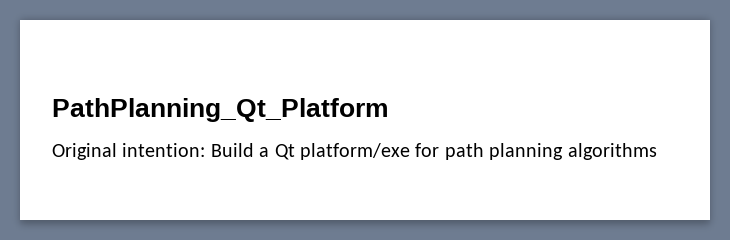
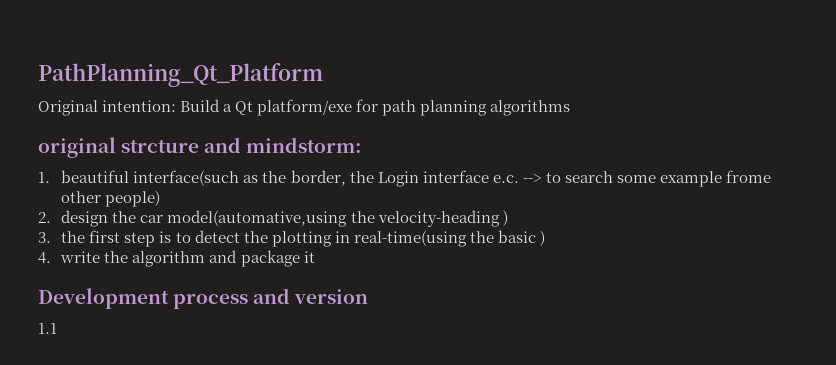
(657, 151) none -> [38,137,362,158] [38,170,772,187] [61,190,161,207] [38,210,508,227] [38,230,545,247] [38,250,315,267] [38,288,369,309] [38,323,57,334] // original strcture and mindstorm: // 1. beautiful interface(such as the border, the Login interface e.c. --> to search some example frome other people) // 2. design the car model(automative,using the velocity-heading ) // 3. the first step is to detect the plotting in real-time(using the basic ) // 4. write the algorithm and package it // Development process and version // 1.1

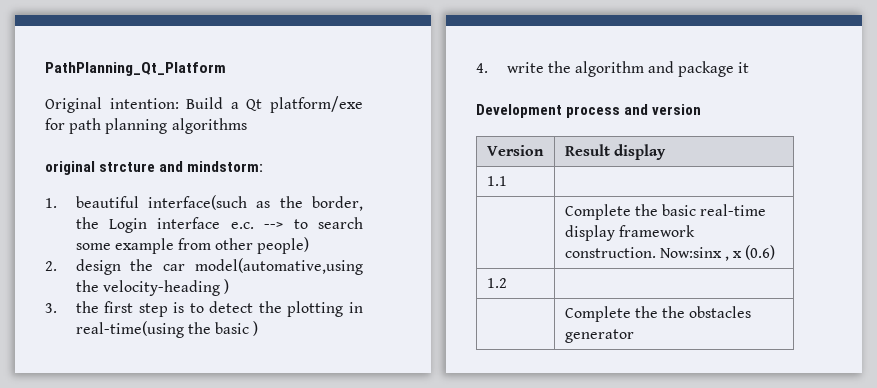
[726,170,772,183] frome -> [177,238,211,250] from
[38,323,57,334] // 1.1 -> [486,145,544,156] [564,144,666,160] [486,176,507,186] [564,204,767,220] [564,225,695,241] [564,245,776,261] [486,278,507,288] [564,306,752,322] [564,329,634,343] // Version | Result display // 1.1 | // | Complete the basic real-time display framework construction. Now:sinx , x (0.6) // 1.2 | // | Complete the the obstacles generator

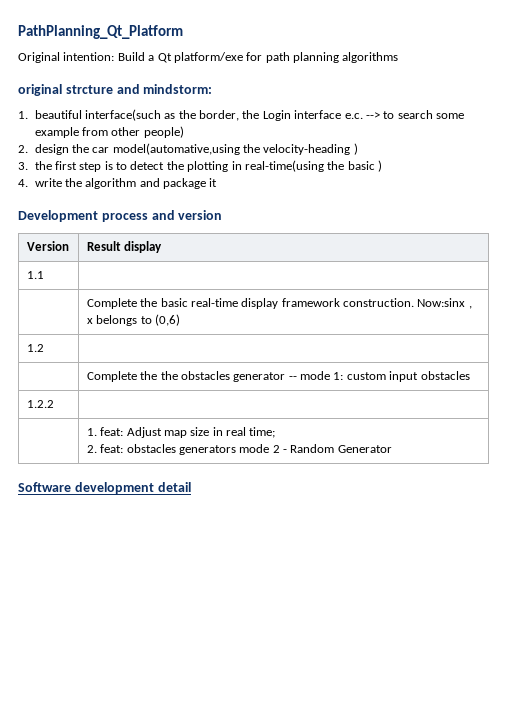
[745,245,776,260] (0.6) -> [96,314,180,326] belongs to (0,6)
(634, 336) none -> [288,371,470,382] [26,400,54,408] [86,427,276,438] [86,444,392,455] [18,482,191,494] -- mode 1: custom input obstacles // 1.2.2 | // | 1. feat: Adjust map size in real time; // 2. feat: obstacles generators mode 2 - Random Generator // Software development detail

